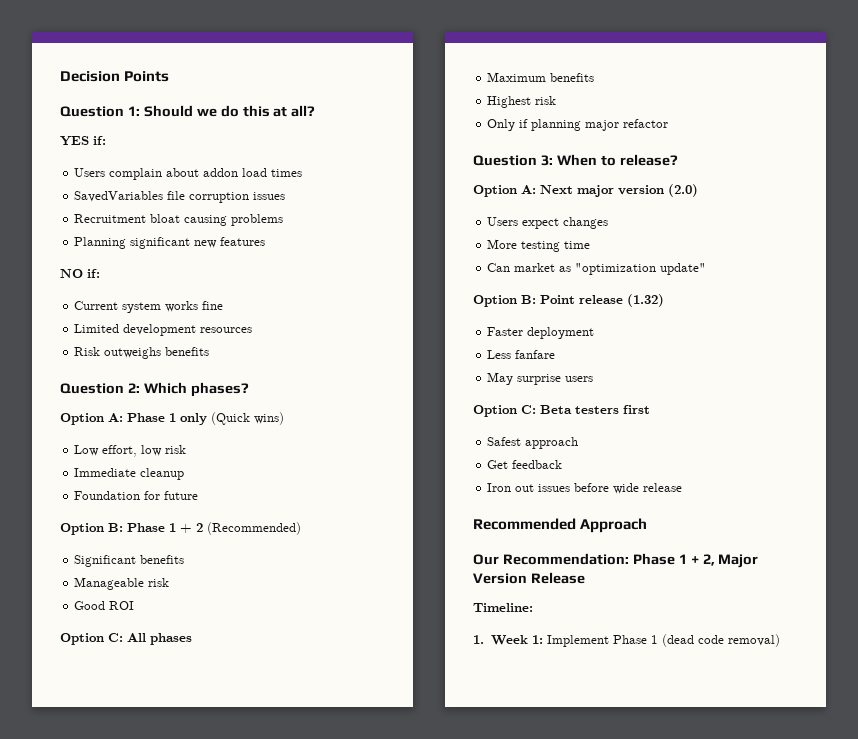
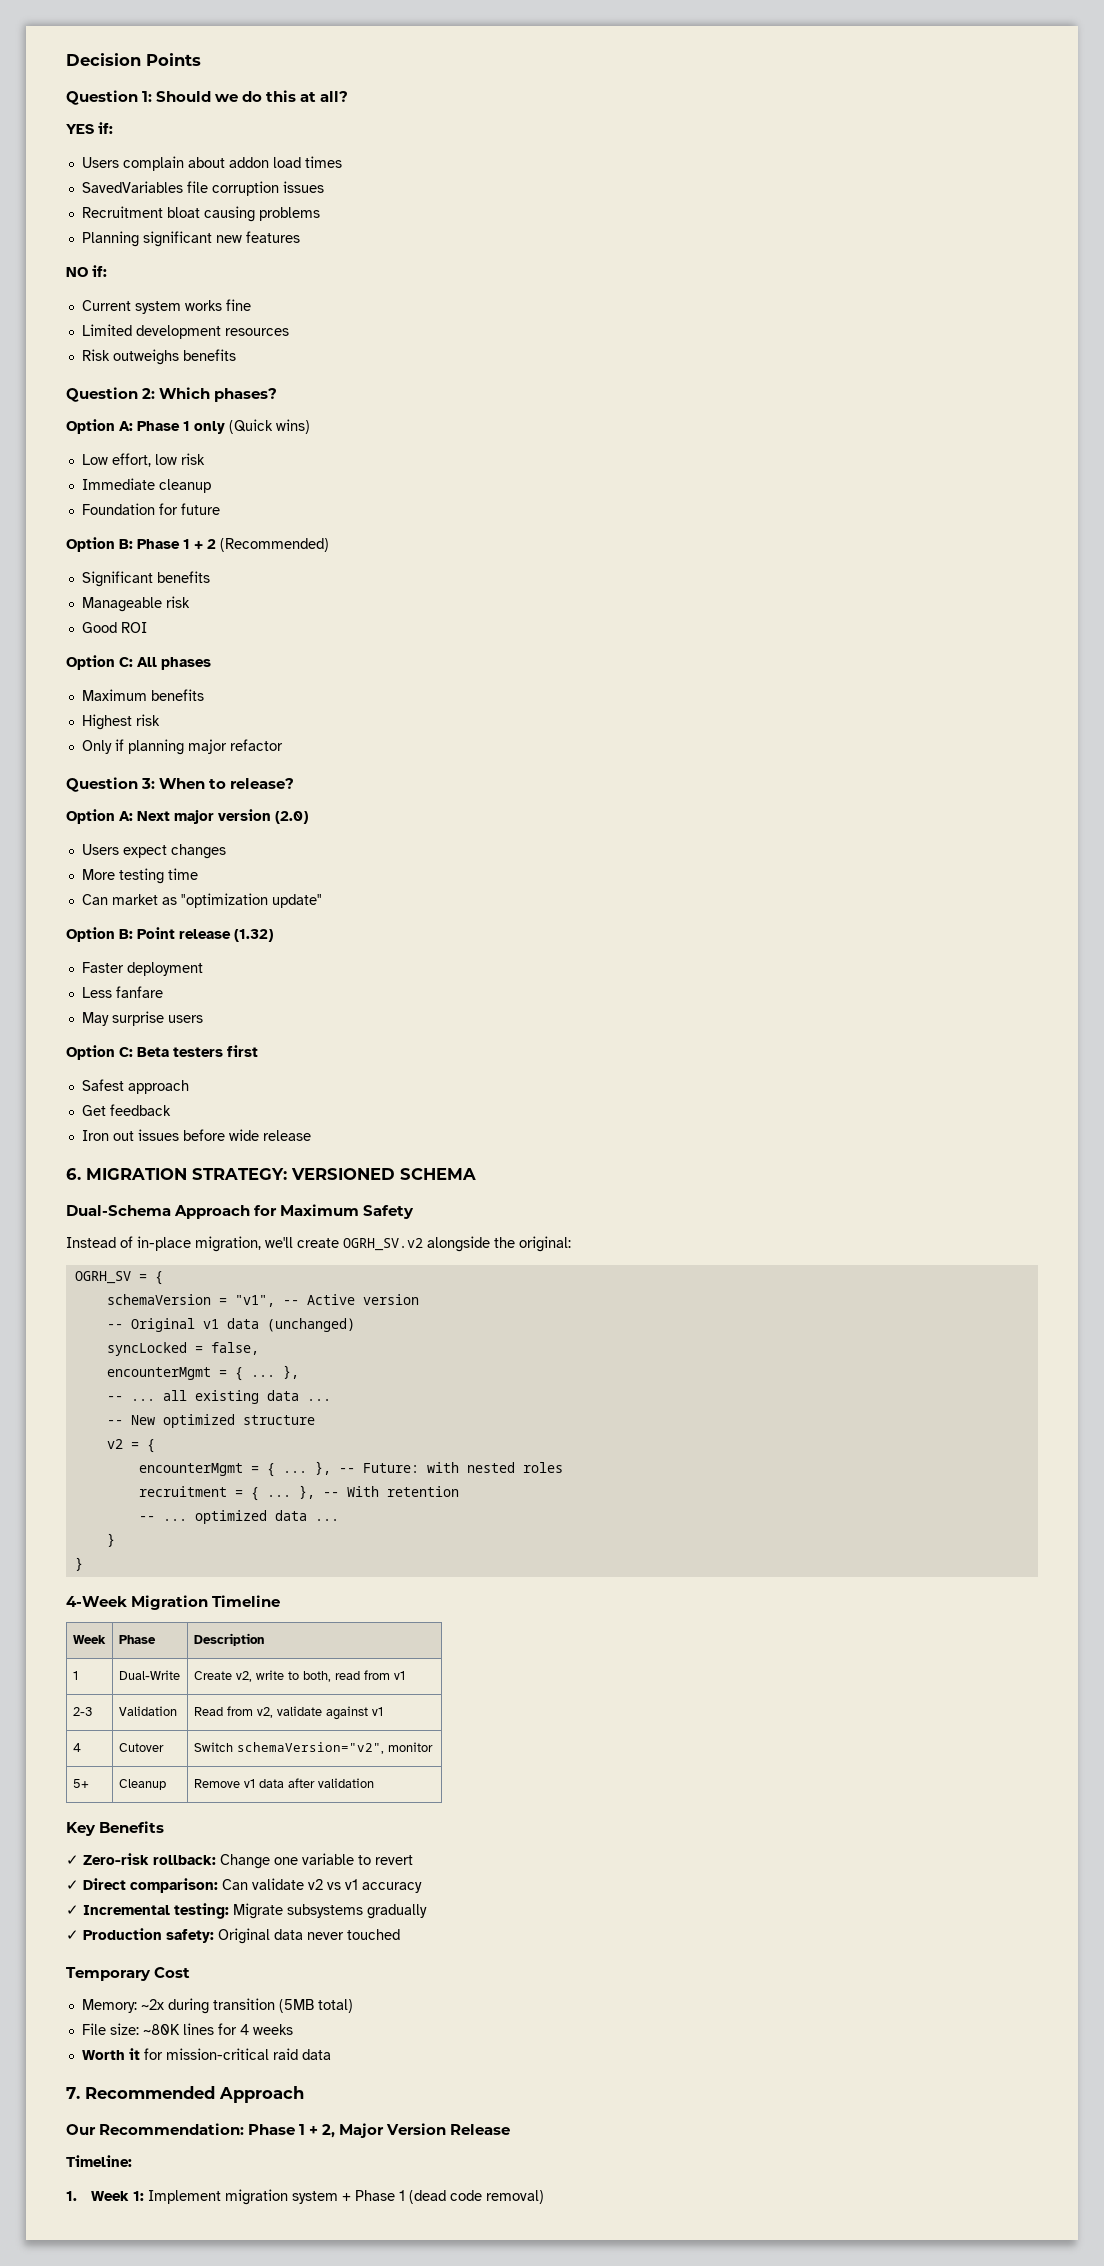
(683, 487) none -> [66,1168,476,1180] [66,1204,415,1219] [66,1236,571,1252] [74,1271,163,1285] [106,1294,419,1307] [106,1318,355,1332] [106,1342,259,1356] [106,1365,299,1381] [106,1390,331,1404] [106,1414,315,1428] [106,1439,155,1453] [138,1461,563,1477] [138,1485,459,1501] [138,1510,339,1524] [106,1533,115,1547] [74,1557,83,1571] [66,1595,281,1610] [72,1635,106,1644] [118,1635,156,1644] [193,1633,264,1646] [72,1671,78,1680] [118,1670,180,1680] [193,1670,405,1682] [72,1707,92,1716] [118,1706,177,1716] [193,1706,383,1720] [72,1743,81,1752] [118,1743,164,1752] [193,1742,433,1754] [72,1779,89,1788] [118,1779,166,1790] [193,1778,374,1788] [66,1821,165,1836] [66,1853,413,1869] [66,1878,422,1893] [66,1903,427,1919] [66,1928,400,1944] [66,1967,191,1981] [81,1998,353,2014] [81,2023,293,2035] [81,2048,331,2060] [66,2087,80,2099] 6. MIGRATION STRATEGY: VERSIONED SCHEMA // Dual-Schema Approach for Maximum Safety // Instead of in-place migration, we'll create OGRH_SV.v2 alongside the original: // OGRH_SV = { // schemaVersion = "v1", -- Active version // -- Original v1 data (unchanged) // syncLocked = false, // encounterMgmt = { ... }, // -- ... all existing data ... // -- New optimized structure // v2 = { // encounterMgmt = { ... }, -- Future: with nested roles // recruitment = { ... }, -- With retention // -- ... optimized data ... // } // } // 4-Week Migration Timeline // Week | Phase | Description // 1 | Dual-Write | Create v2, write to both, read from v1 // 2-3 | Validation | Read from v2, validate against v1 // 4 | Cutover | Switch schemaVersion="v2", monitor // 5+ | Cleanup | Remove v1 data after validation // Key Benefits // ✓ Zero-risk rollback: Change one variable to revert // ✓ Direct comparison: Can validate v2 vs v1 accuracy // ✓ Incremental testing: Migrate subsystems gradually // ✓ Production safety: Original data never touched // Temporary Cost // Memory: ~2x during transition (5MB total) // File size: ~80K lines for 4 weeks // Worth it for mission-critical raid data // 7.
(609, 641) none -> [224,2189,351,2205] migration system +

